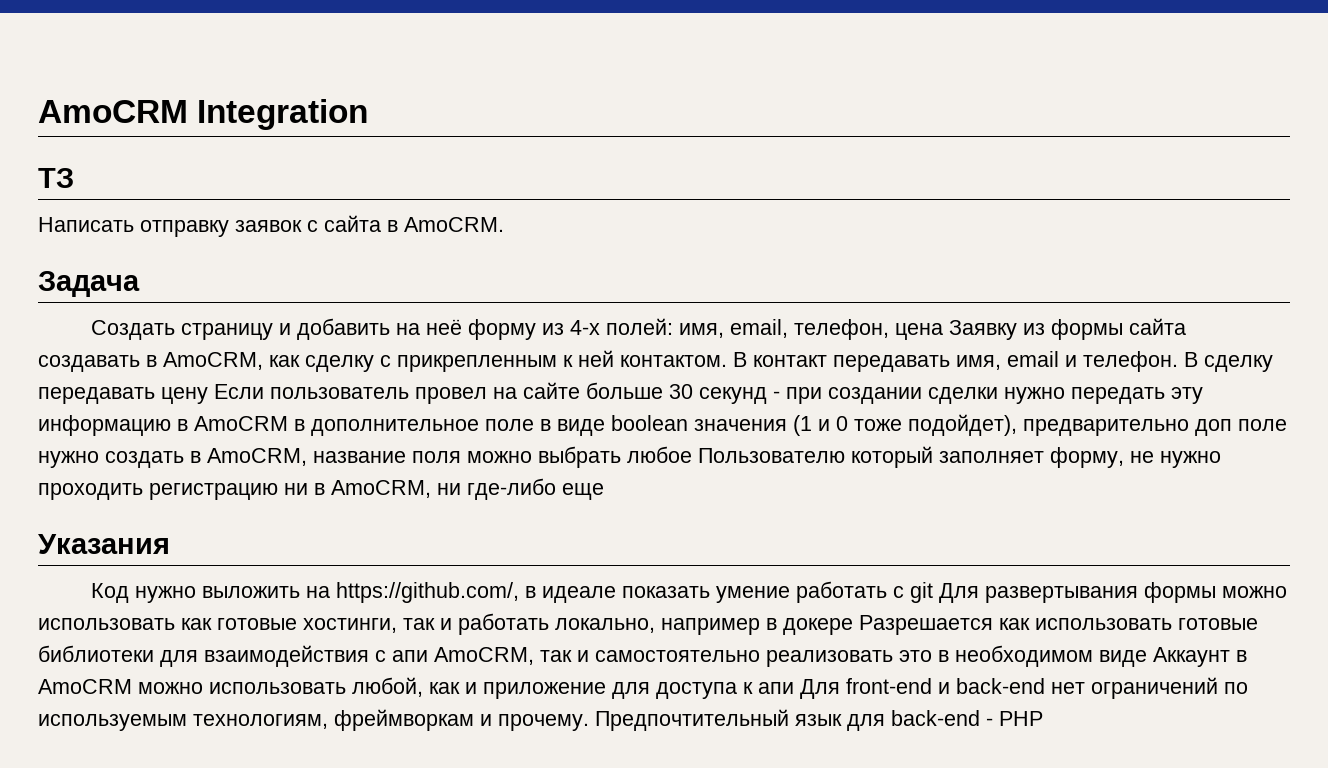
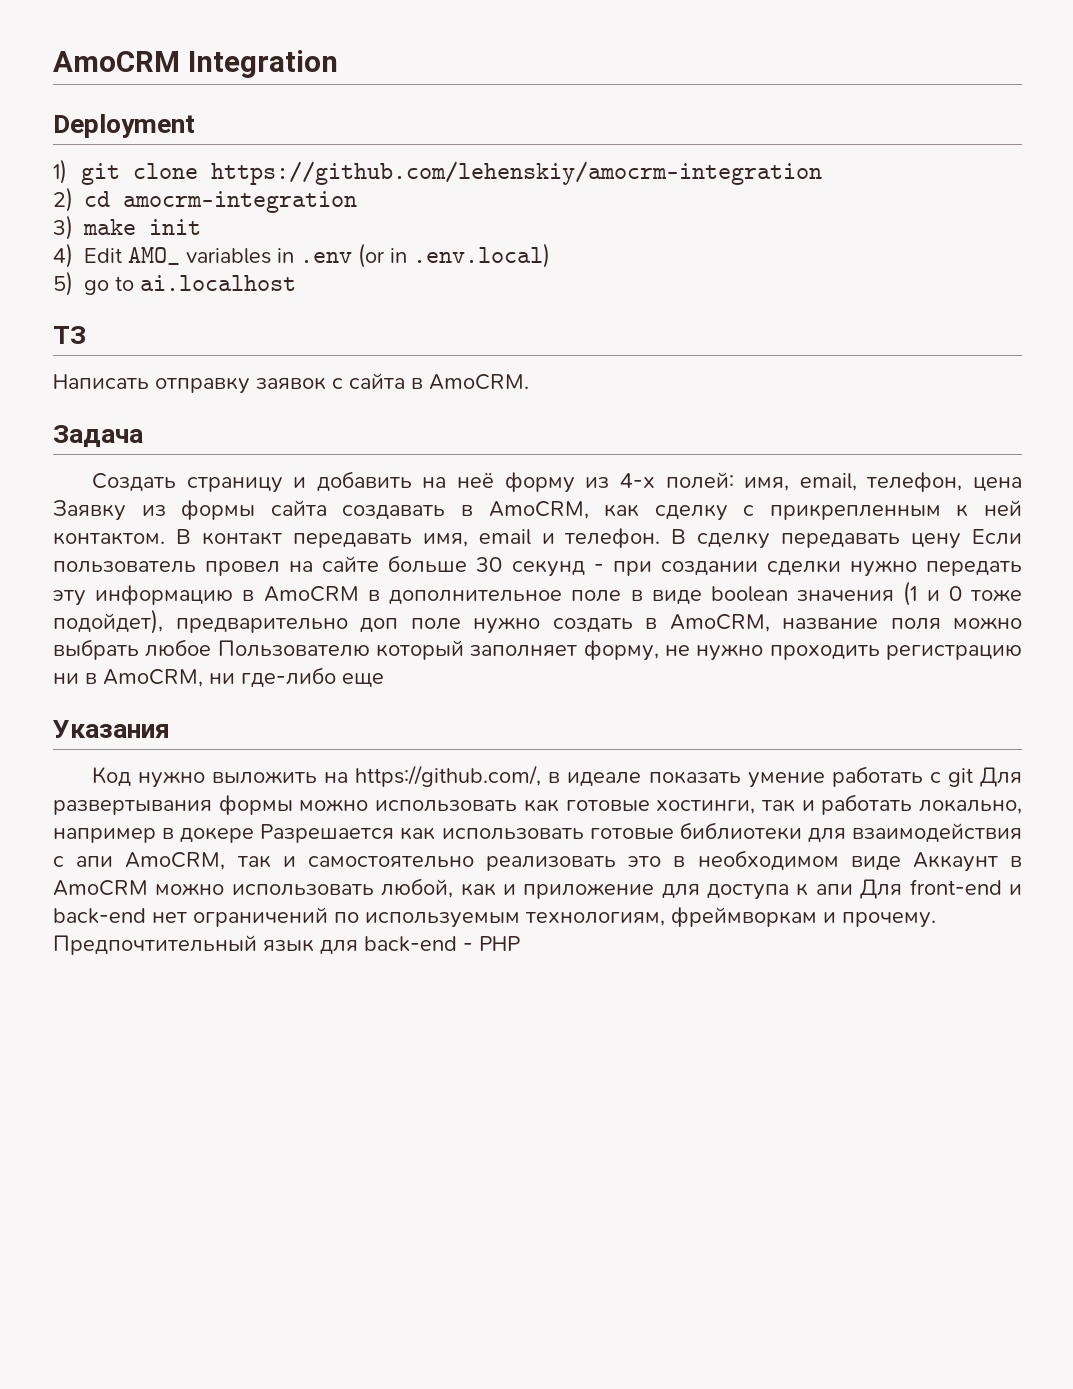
(369, 114) none -> [53,114,195,138] [53,159,822,185] [53,187,357,213] [53,215,201,240] [53,243,550,268] [53,271,296,296] // Deployment // 1) git clone https://github.com/lehenskiy/amocrm-integration // 2) cd amocrm-integration // 3) make init // 4) Edit AMO_ variables in .env (or in .env.local) // 5) go to ai.localhost

